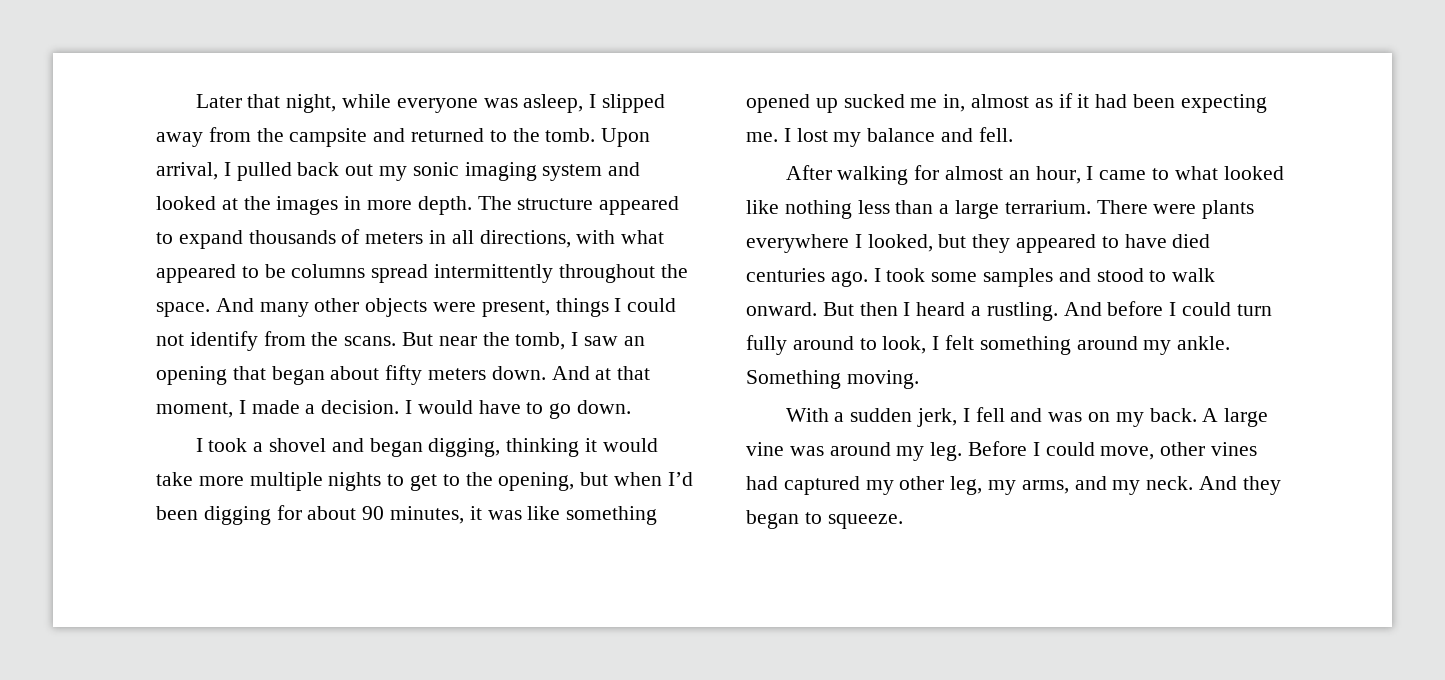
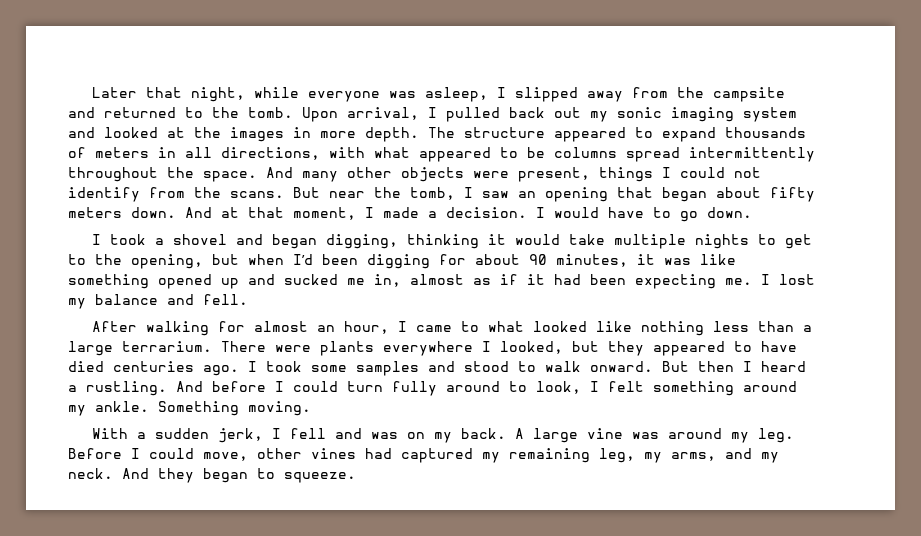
[198,476,244,486] more -> (605, 239) none
(838, 105) none -> [248,274,275,285] and
[899,476,945,490] other -> [509,448,590,463] remaining

